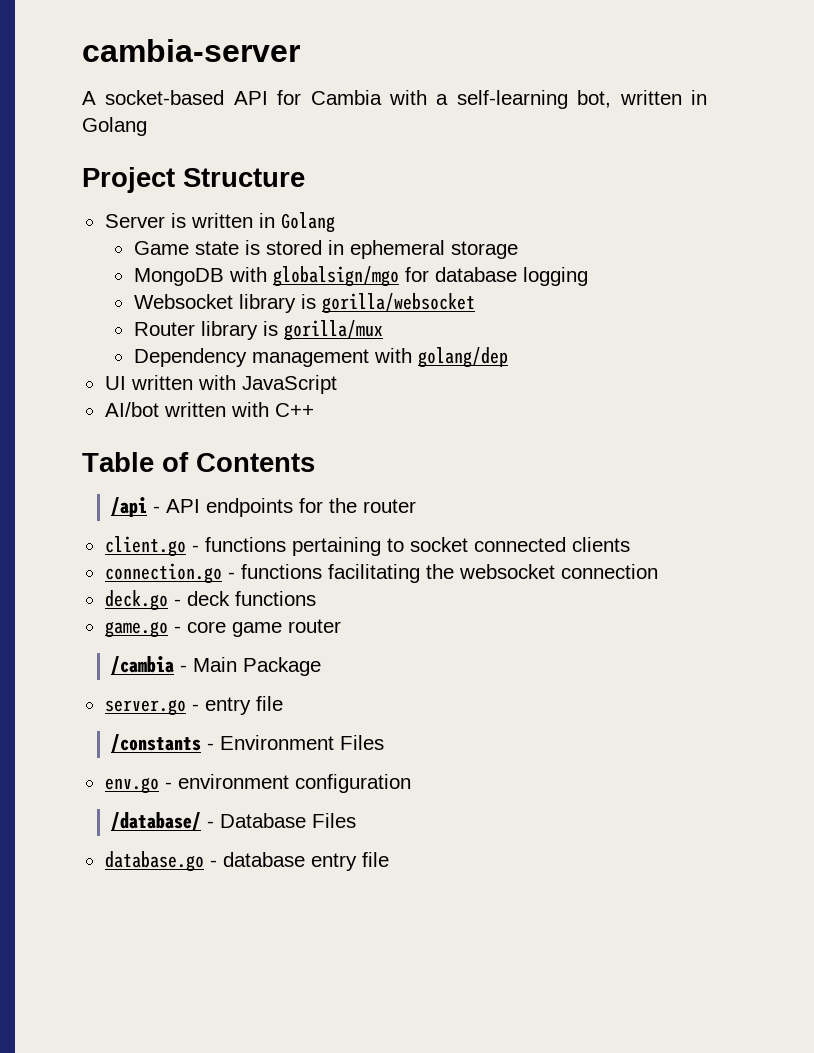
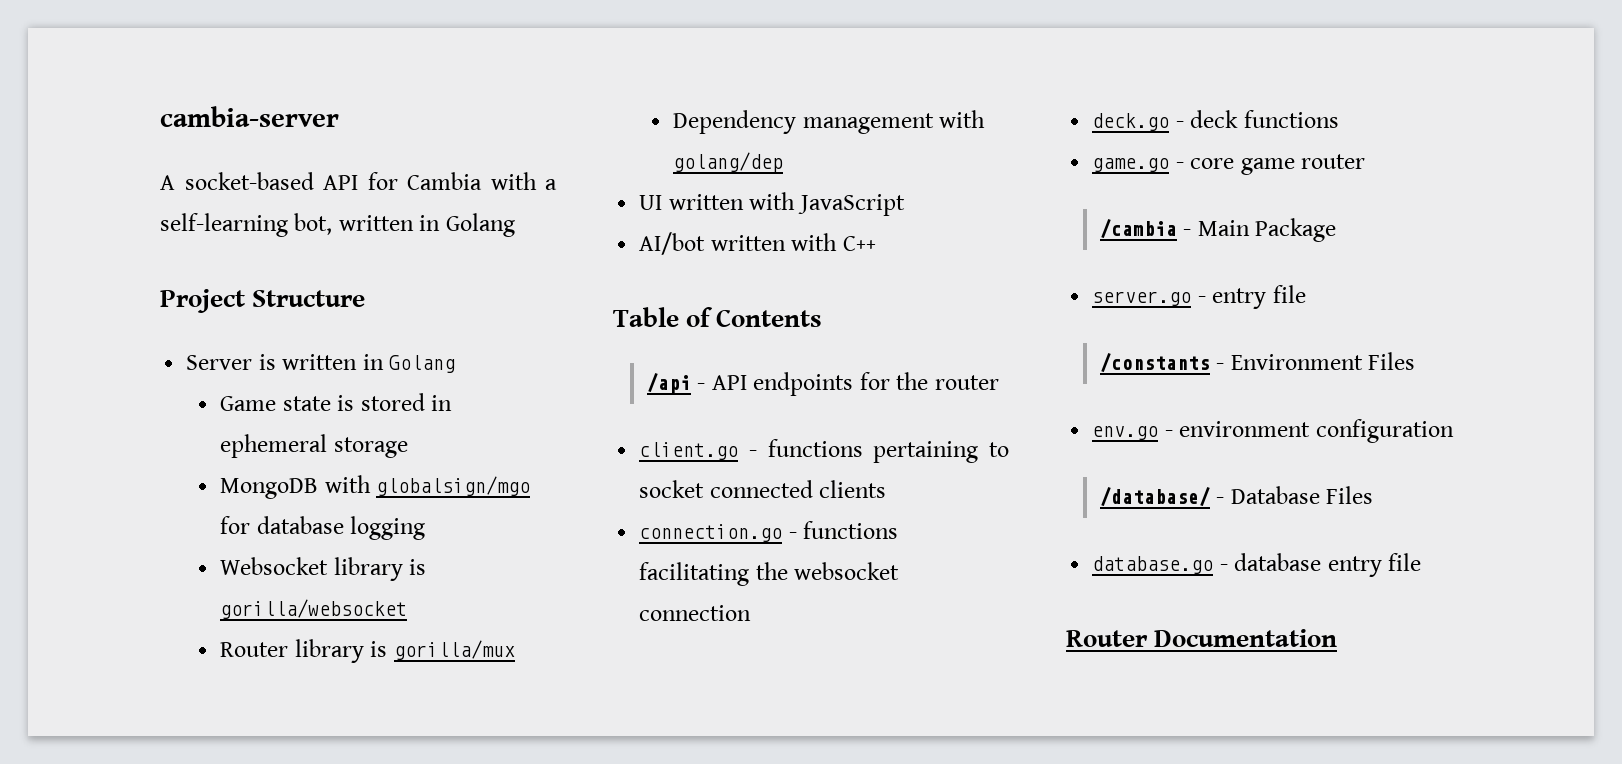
(389, 859) none -> [1066,629,1338,647] // Router Documentation

